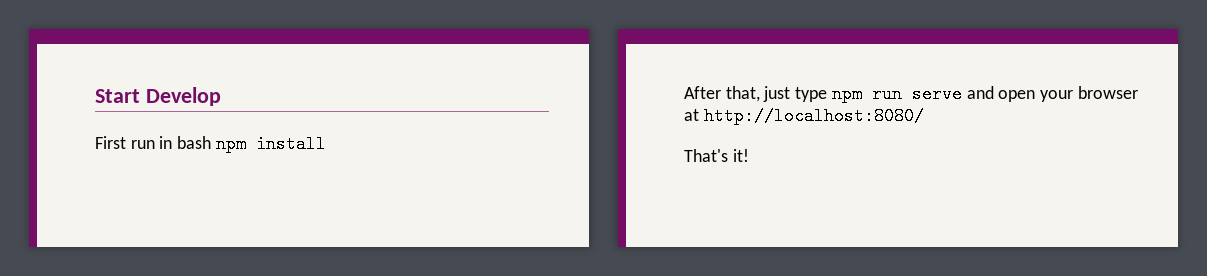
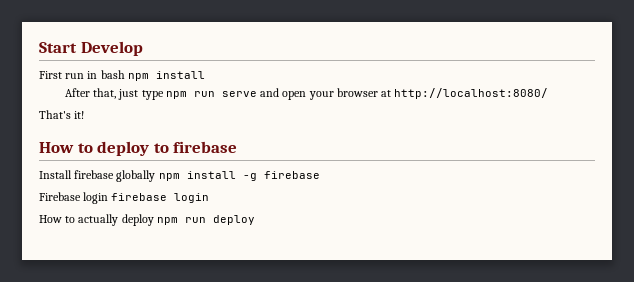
(749, 155) none -> [39,141,238,156] [39,170,320,182] [39,192,210,204] [39,214,255,226] // How to deploy to firebase // Install firebase globally npm install -g firebase // Firebase login firebase login // How to actually deploy npm run deploy

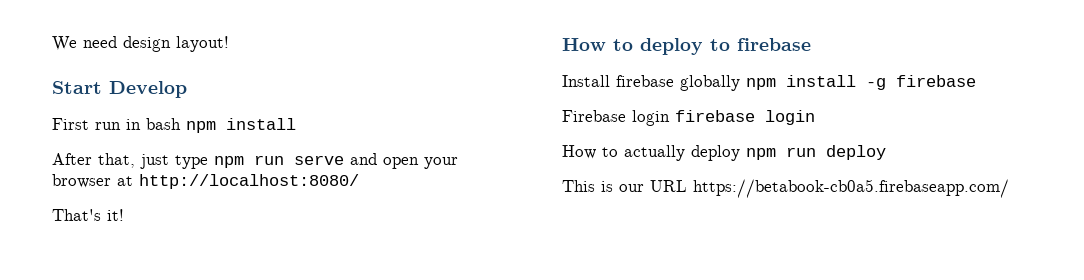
(39, 47) none -> [52,36,229,52] We need design layout! //
(255, 220) none -> [562,179,1009,198] // This is our URL https://betabook-cb0a5.firebaseapp.com/

